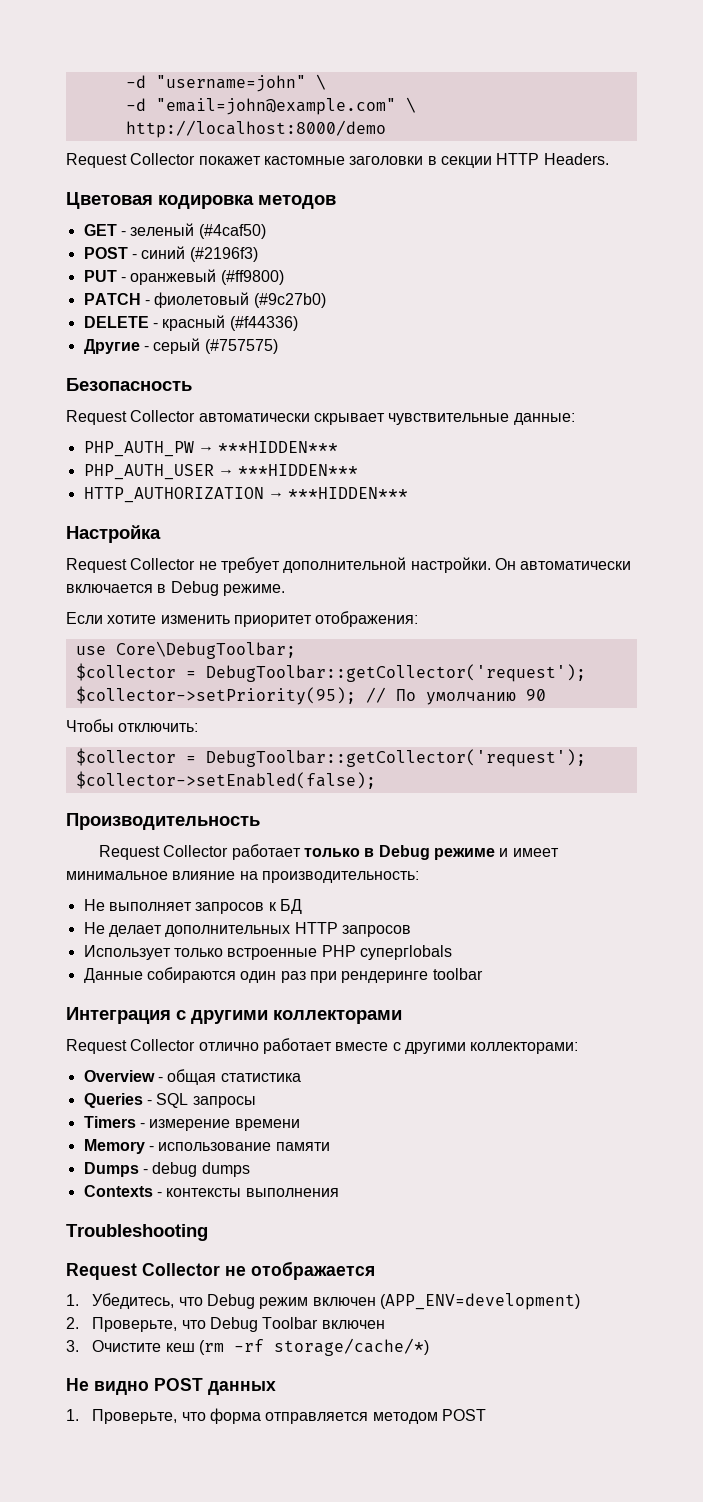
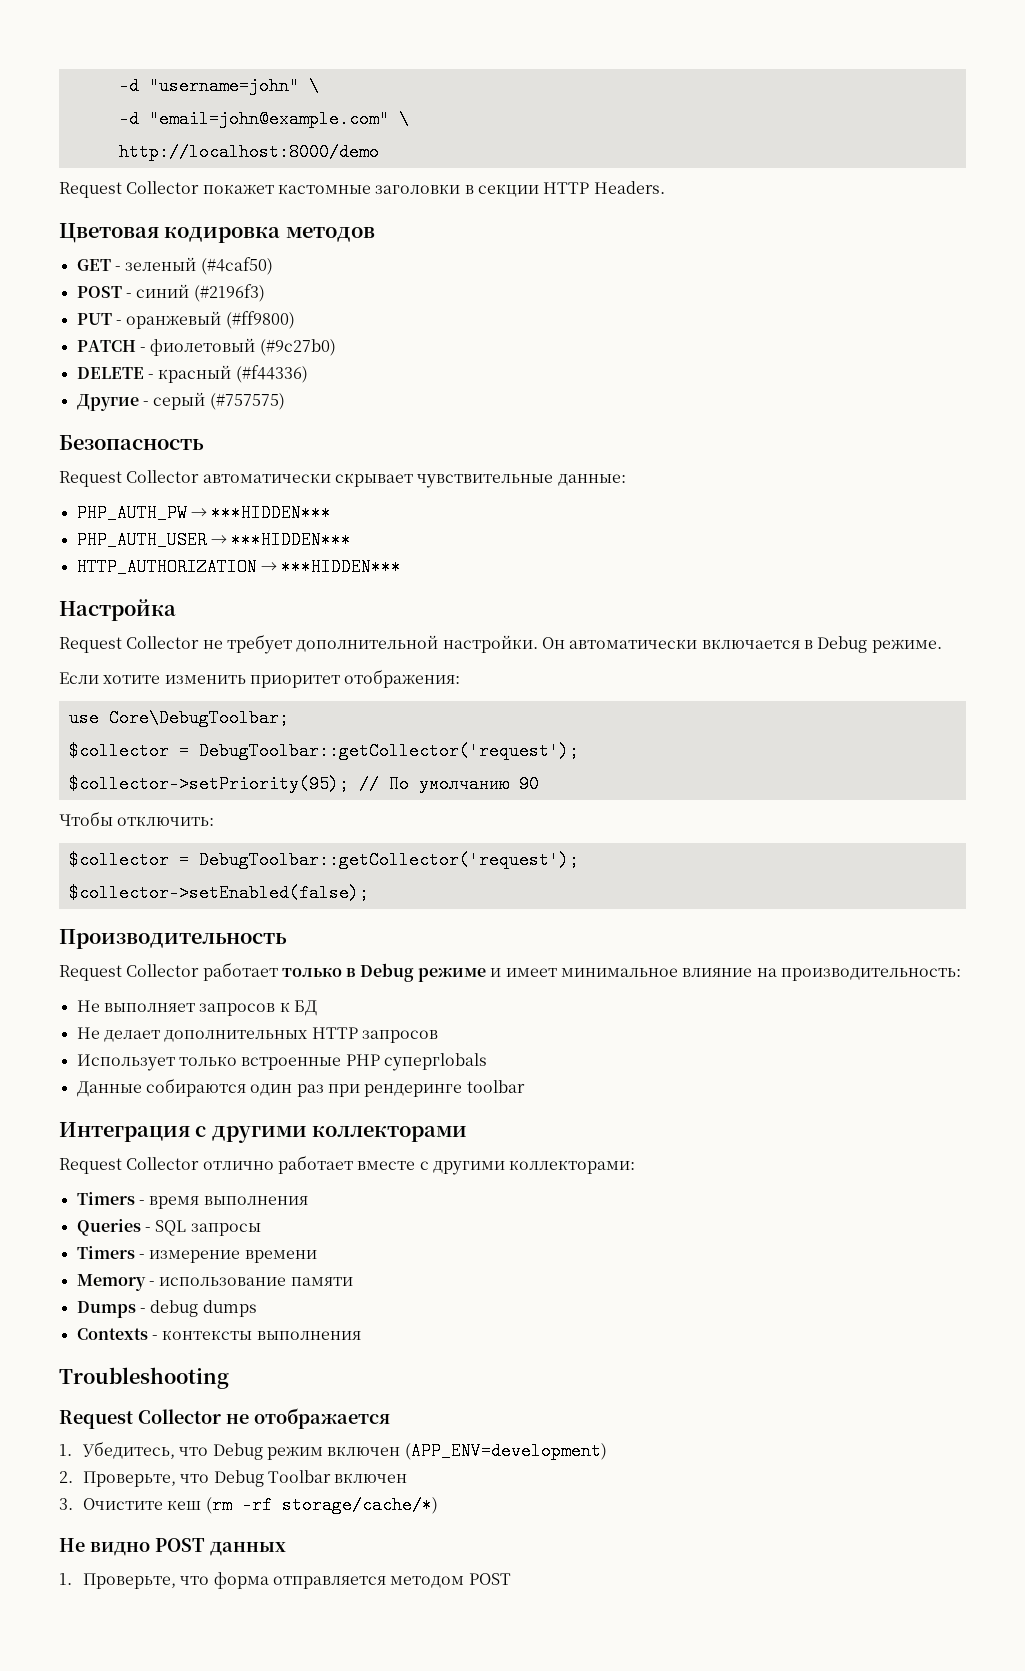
[83,1069,301,1085] Overview - общая статистика -> [76,1192,308,1209] Timers - время выполнения

